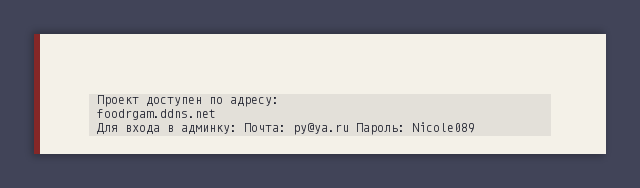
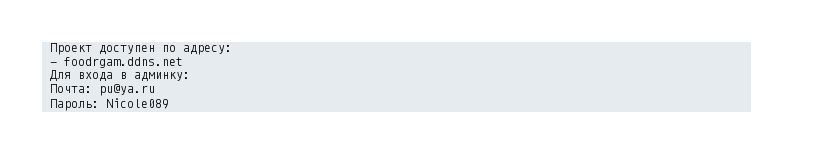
(280, 102) none -> [49,62,57,66] -
[244,123,350,135] Почта: py@ya.ru -> [49,84,155,96] // Почта: pu@ya.ru //

